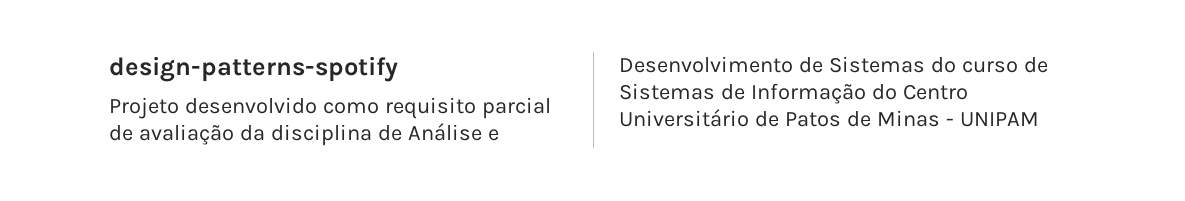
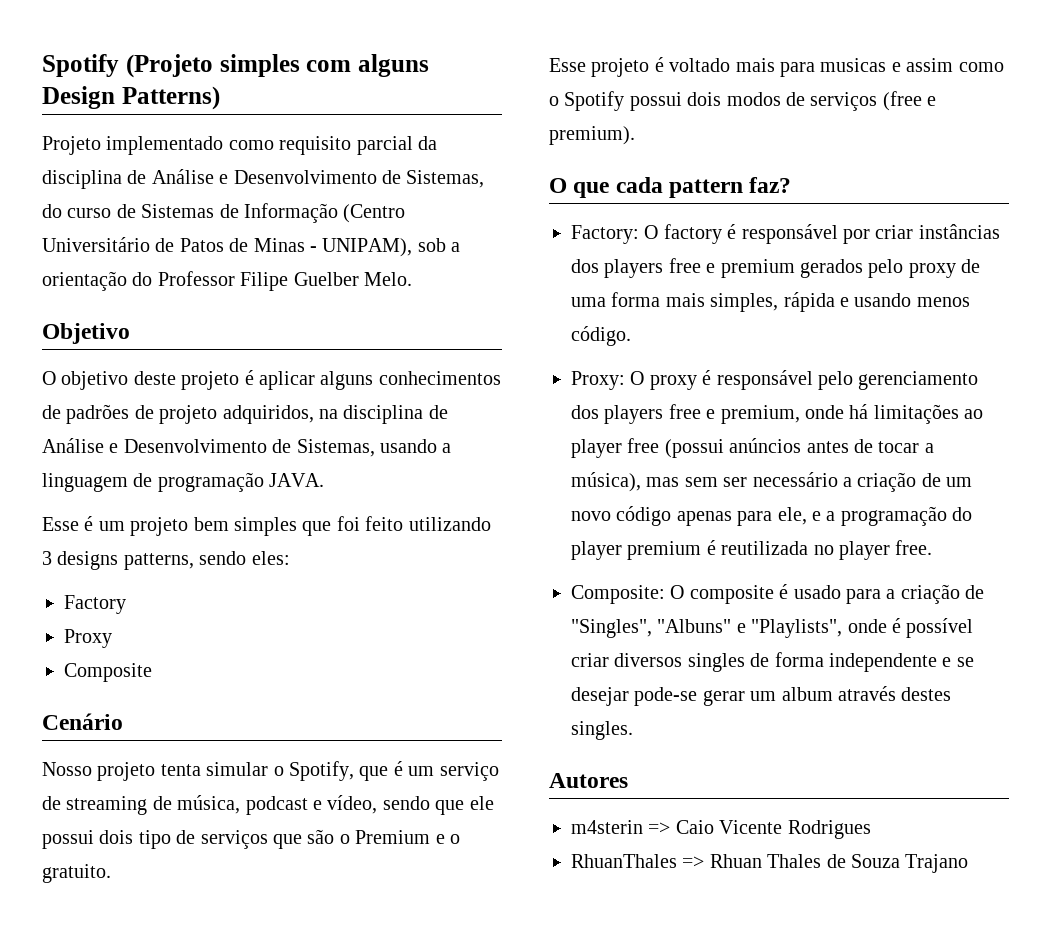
[109,56,398,82] design-patterns-spotify -> [42,54,429,78] [42,86,220,110] Spotify (Projeto simples com alguns Design Patterns)
[184,97,317,114] desenvolvido -> [106,136,224,155] implementado
[109,124,234,145] de avaliação -> (413, 145) none
[828,56,925,73] Sistemas -> [406,170,485,188] Sistemas,
[871,84,968,100] do Centro -> [343,204,406,223] (Centro
[959,112,1039,127] UNIPAM -> [322,238,461,257] [42,271,412,291] [42,323,130,344] [42,370,501,390] [42,404,448,424] [42,438,452,457] [42,472,325,492] [42,516,491,536] [42,551,290,570] [64,595,126,614] [64,629,112,648] [64,663,152,682] [42,713,123,730] [42,761,499,781] [42,795,494,815] [42,829,460,849] [42,864,111,883] [549,57,1004,77] [549,91,937,111] [549,126,635,145] [549,177,792,198] [571,224,1000,244] [571,258,981,278] [571,292,970,312] [571,326,631,346] [571,370,979,390] [571,404,984,424] [571,438,934,458] [571,472,973,492] [571,506,973,526] [571,540,933,560] [571,584,985,604] [571,618,974,638] [571,652,974,672] [571,686,952,706] [571,721,633,740] [549,773,628,788] [571,820,871,839] [571,854,969,873] UNIPAM), sob a orientação do Professor Filipe Guelber Melo. // Objetivo // O objetivo deste projeto é aplicar alguns conhecimentos de padrões de projeto adquiridos, na disciplina de Análise e Desenvolvimento de Sistemas, usando a linguagem de programação JAVA. // Esse é um projeto bem simples que foi feito utilizando 3 designs patterns, sendo eles: // Factory // Proxy // Composite // Cenário // Nosso projeto tenta simular o Spotify, que é um serviço de streaming de música, podcast e vídeo, sendo que ele possui dois tipo de serviços que são o Premium e o gratuito. // Esse projeto é voltado mais para musicas e assim como o Spotify possui dois modos de serviços (free e premium). // O que cada pattern faz? // Factory: O factory é responsável por criar instâncias dos players free e premium gerados pelo proxy de uma forma mais simples, rápida e usando menos código. // Proxy: O proxy é responsável pelo gerenciamento dos players free e premium, onde há limitações ao player free (possui anúncios antes de tocar a música), mas sem ser necessário a criação de um novo código apenas para ele, e a programação do player premium é reutilizada no player free. // Composite: O composite é usado para a criação de "Singles", "Albuns" e "Playlists", onde é possível criar diversos singles de forma independente e se desejar pode-se gerar um album através destes singles. // Autores // m4sterin => Caio Vicente Rodrigues // RhuanThales => Rhuan Thales de Souza Trajano

